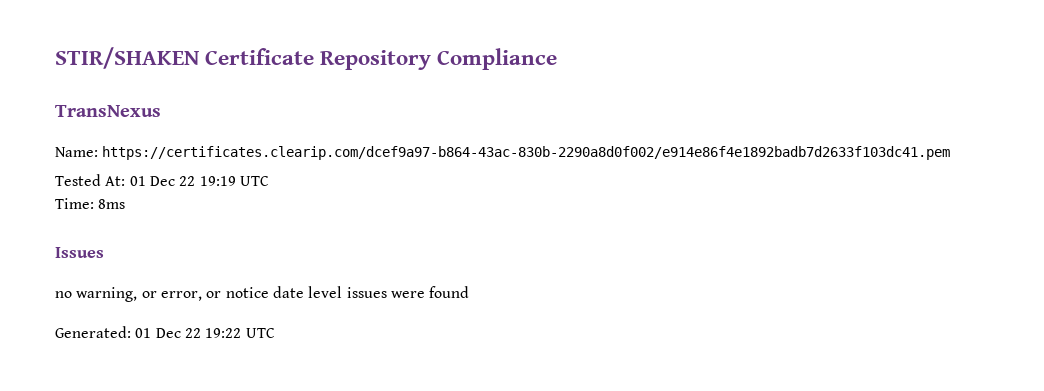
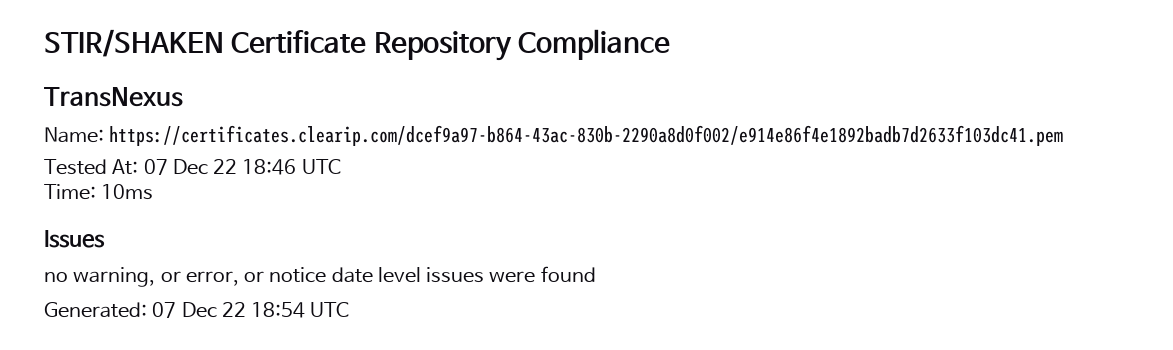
[129,176,236,186] 01 Dec 22 19:19 -> [143,159,297,175] 07 Dec 22 18:46
[98,199,126,209] 8ms -> [101,184,154,200] 10ms
[135,328,242,338] 01 Dec 22 19:22 -> [152,302,306,318] 07 Dec 22 18:54

